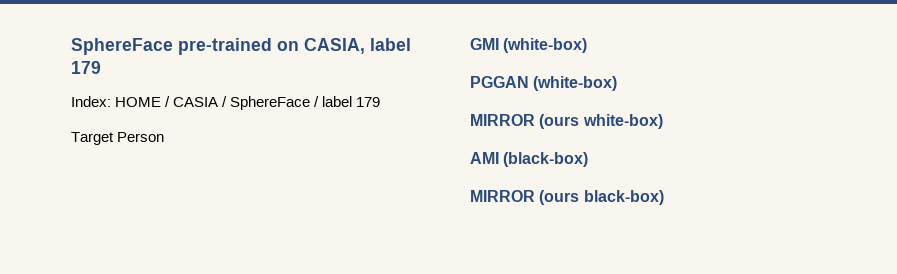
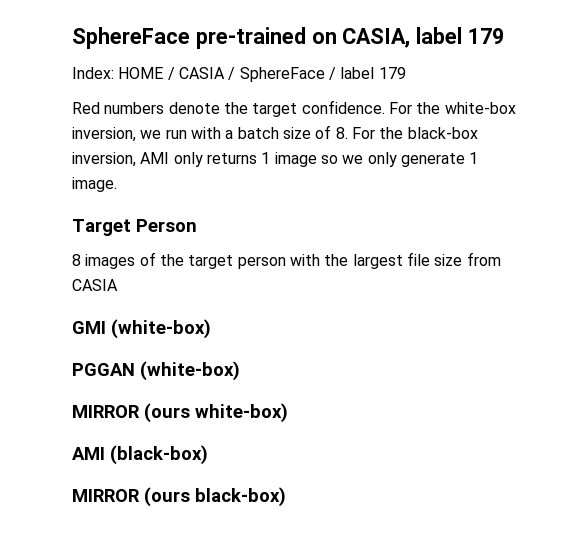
[71,132,165,145] Target Person -> [72,100,516,117] [72,125,478,142] [72,152,479,167] [72,177,117,192] [72,219,197,236] [72,252,501,269] [72,279,118,291] Red numbers denote the target confidence. For the white-box inversion, we run with a batch size of 8. For the black-box inversion, AMI only returns 1 image so we only generate 1 image. // Target Person // 8 images of the target person with the largest file size from CASIA

